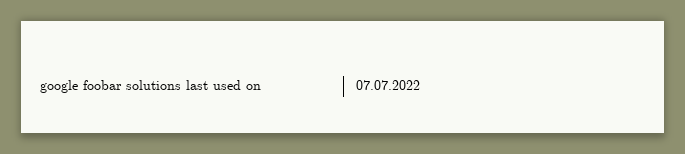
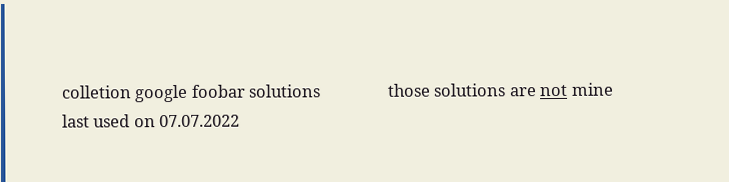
(40, 86) none -> [61,85,132,99] colletion
(181, 85) none -> (322, 91) //
(420, 85) none -> [387,82,614,97] // those solutions are not mine

